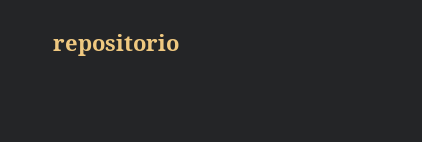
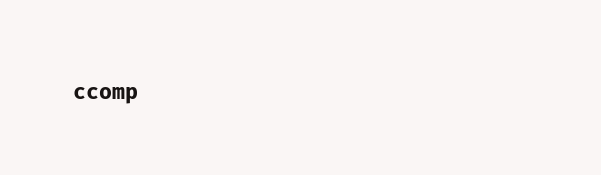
[53,34,179,56] repositorio -> [73,87,138,104] ccomp

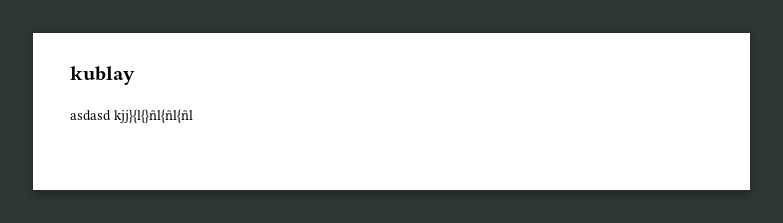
[73,87,138,104] ccomp -> [70,66,135,85] [70,109,193,123] kublay // asdasd kjj}{l{}ñl{ñl{ñl

